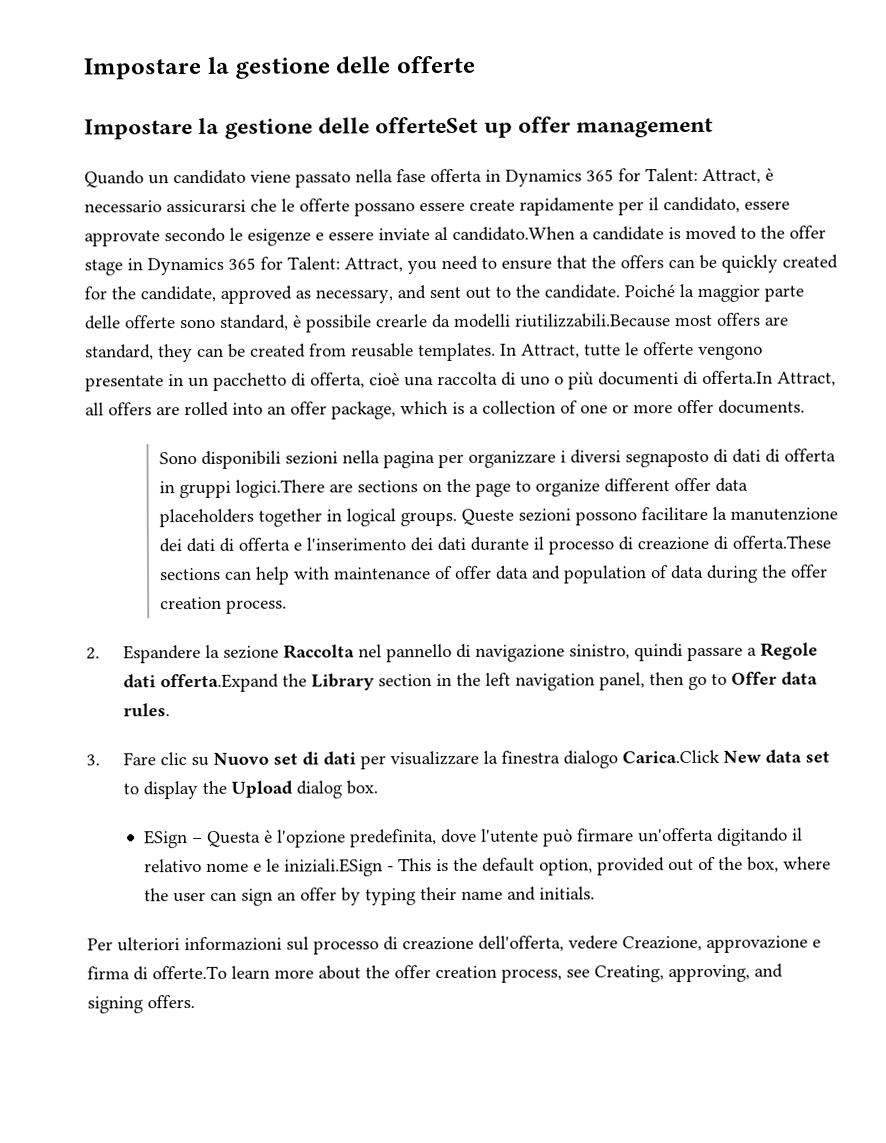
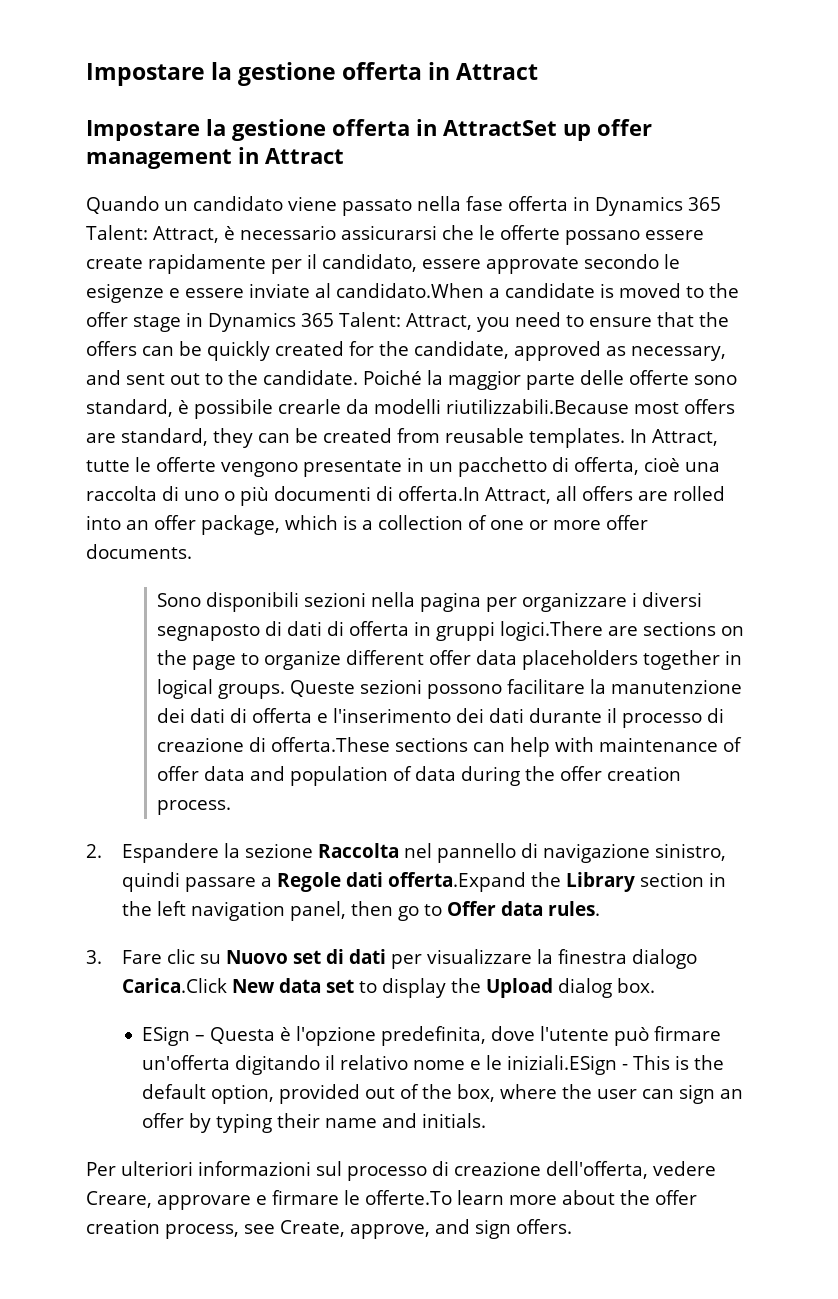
[83,55,475,80] [84,116,480,140] Impostare la gestione delle offerte // Impostare la gestione delle offerteSet -> [86,62,539,86] [86,119,557,141] Impostare la gestione offerta in Attract // Impostare la gestione offerta in AttractSet
(715, 127) none -> [238,147,344,164] in Attract
[618,168,641,182] for -> (721, 204) none
[260,256,283,270] for -> (334, 320) none
[622,935,821,953] [87,966,148,981] Creazione, approvazione e firma di -> [86,1190,360,1210] Creare, approvare e firmare le
[594,963,783,983] [87,996,143,1014] Creating, approving, and signing -> [280,1219,511,1239] Create, approve, and sign

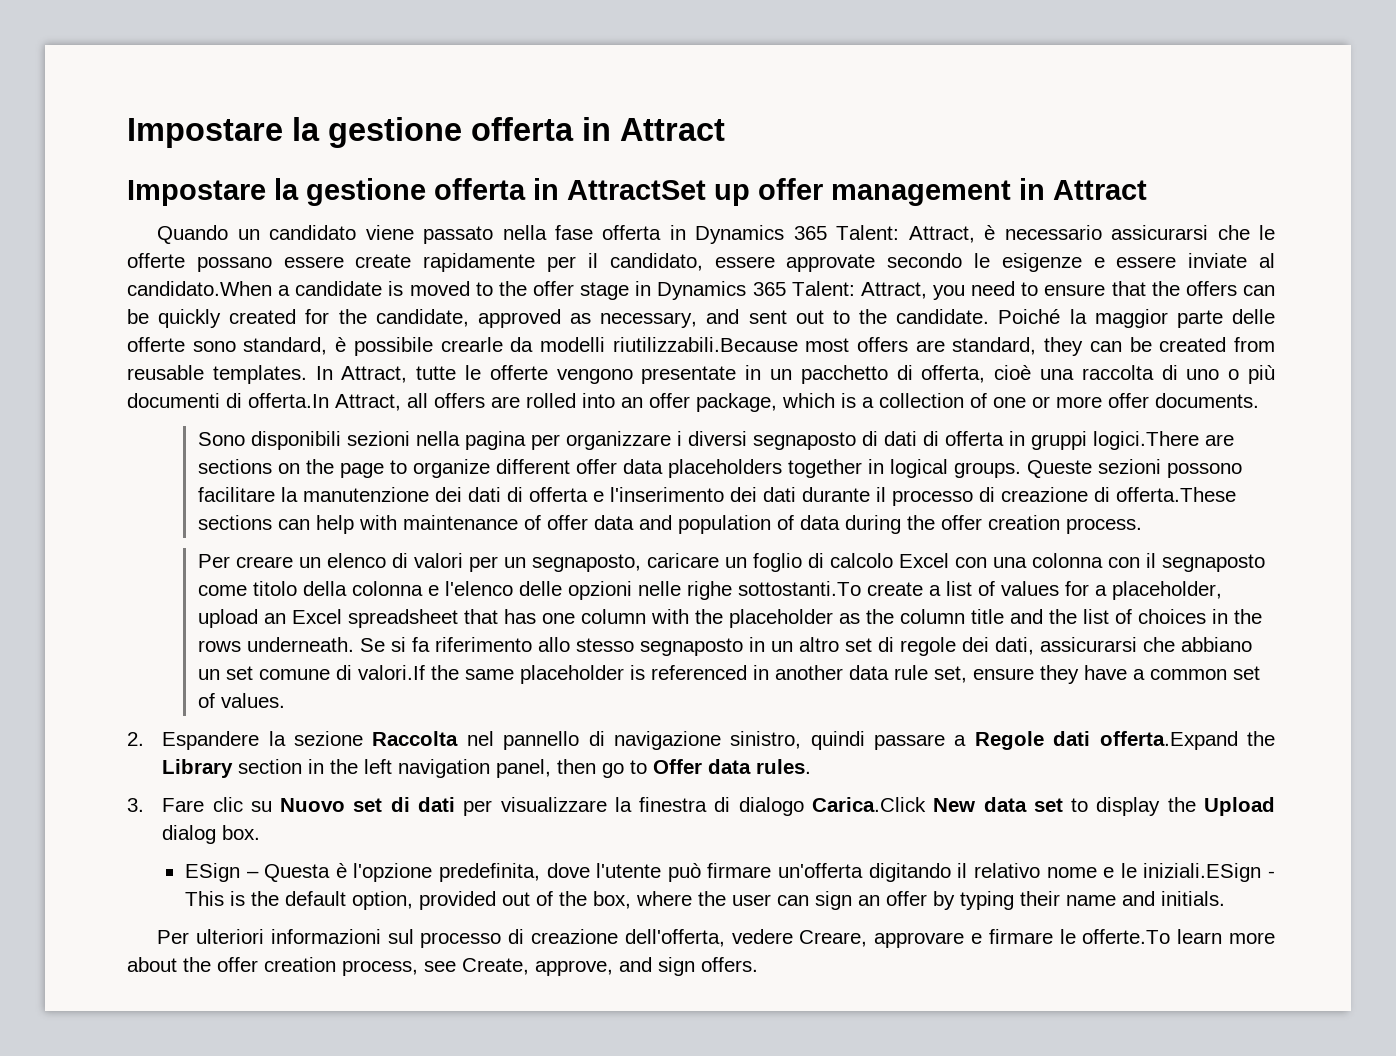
(232, 807) none -> [197,553,1265,572] [197,581,1222,600] [197,609,1262,628] [197,637,1252,656] [197,665,1260,684] [197,693,285,708] // Per creare un elenco di valori per un segnaposto, caricare un foglio di calcolo Excel con una colonna con il segnaposto come titolo della colonna e l'elenco delle opzioni nelle righe sottostanti.To create a list of values for a placeholder, upload an Excel spreadsheet that has one column with the placeholder as the column title and the list of choices in the rows underneath. Se si fa riferimento allo stesso segnaposto in un altro set di regole dei dati, assicurarsi che abbiano un set comune di valori.If the same placeholder is referenced in another data rule set, ensure they have a common set of values.
(627, 956) none -> [714,797,731,812] di

